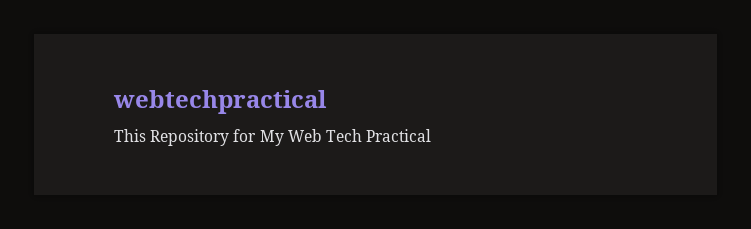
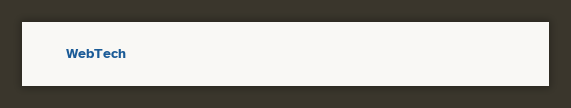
[113,90,327,114] [114,129,432,146] webtechpractical // This Repository for My Web Tech Practical -> [66,49,126,58] WebTech

